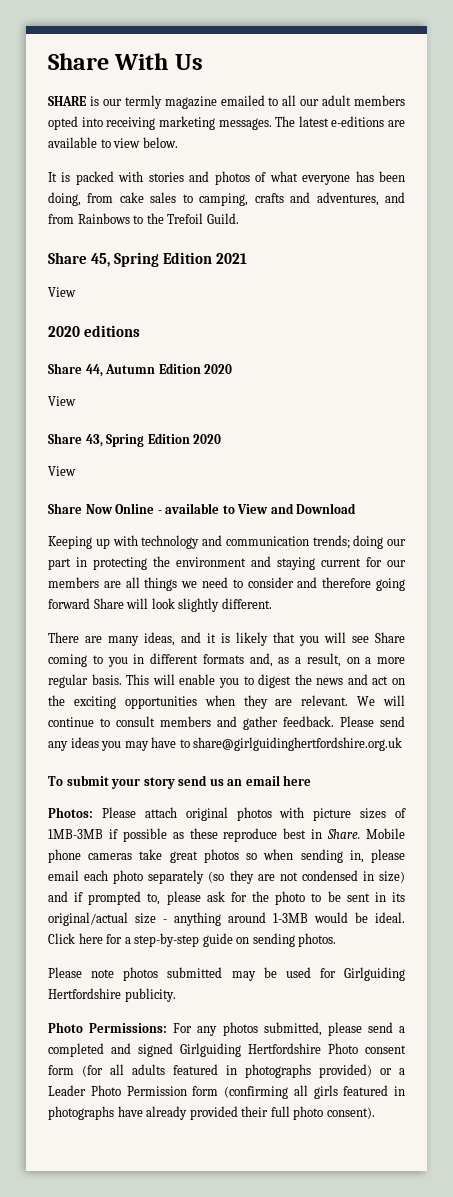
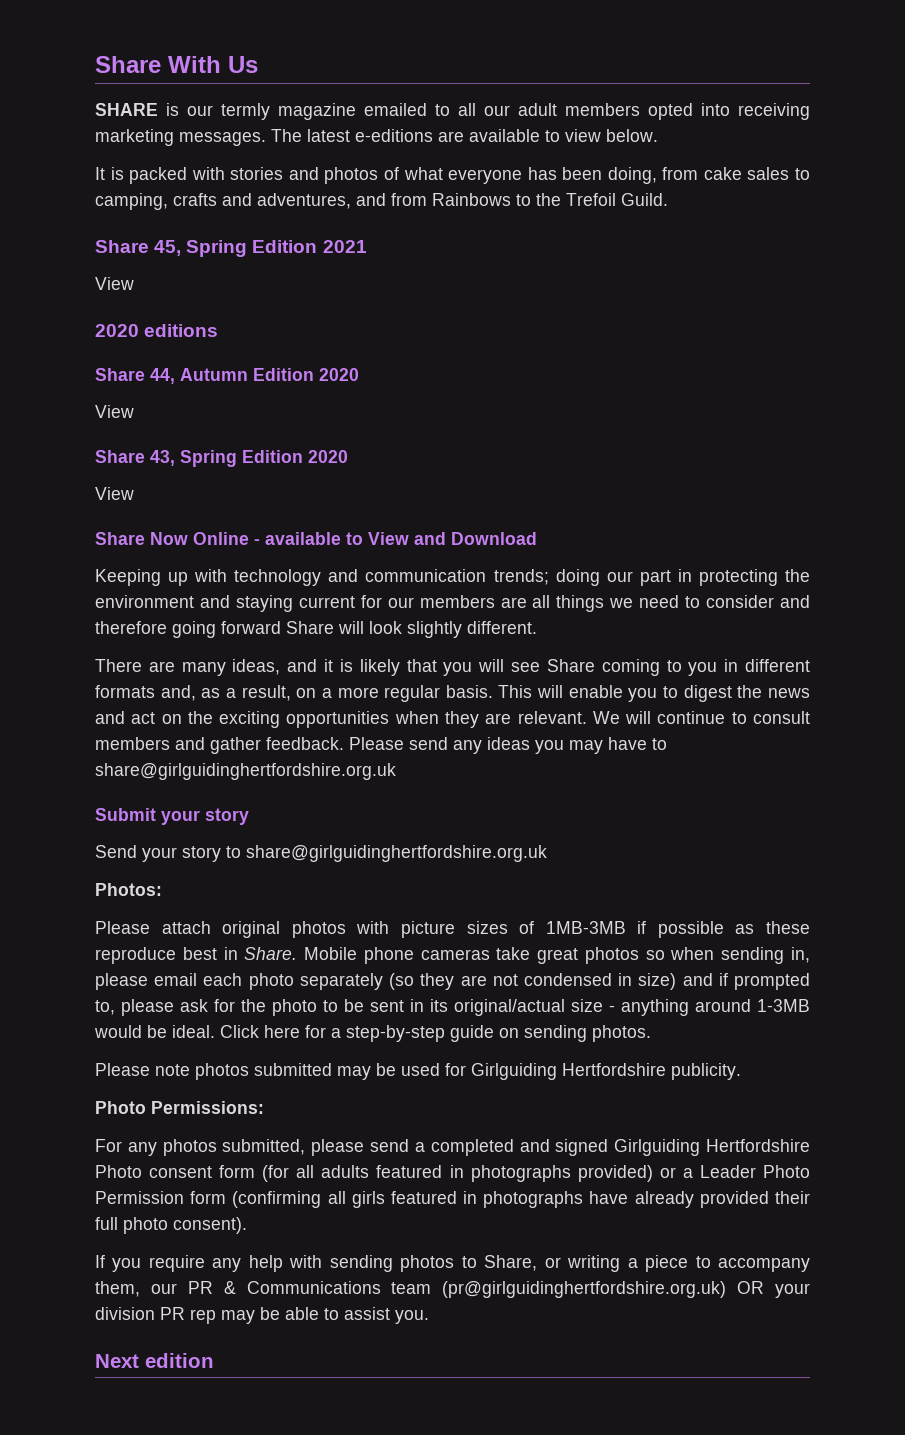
[48,775,312,789] To submit your story send us an email here -> [95,808,249,825] [95,845,547,862] Submit your story // Send your story to share@girlguidinghertfordshire.org.uk
(93, 812) none -> (162, 889) //
(168, 1028) none -> (264, 1107) //
(375, 1113) none -> [95,1255,810,1272] [95,1281,810,1298] [95,1307,429,1324] [95,1353,214,1368] // If you require any help with sending photos to Share, or writing a piece to accompany them, our PR & Communications team (pr@girlguidinghertfordshire.org.uk) OR your division PR rep may be able to assist you. // Next edition

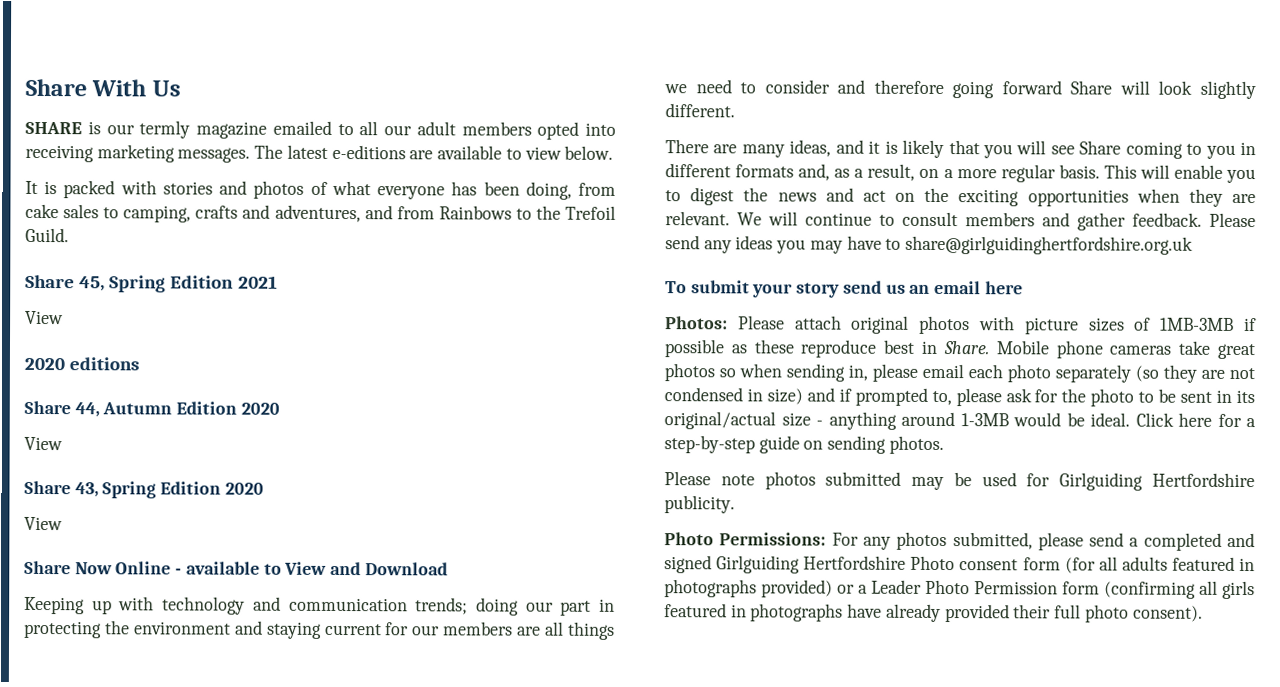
[95,808,249,825] [95,845,547,862] Submit your story // Send your story to share@girlguidinghertfordshire.org.uk -> [665,280,1023,298] To submit your story send us an email here
(162, 889) // -> (728, 323) none
(264, 1107) // -> (827, 539) none
[95,1255,810,1272] [95,1281,810,1298] [95,1307,429,1324] [95,1353,214,1368] // If you require any help with sending photos to Share, or writing a piece to accompany them, our PR & Communications team (pr@girlguidinghertfordshire.org.uk) OR your division PR rep may be able to assist you. // Next edition -> (1203, 613) none

